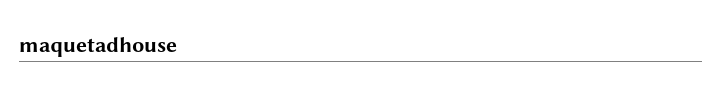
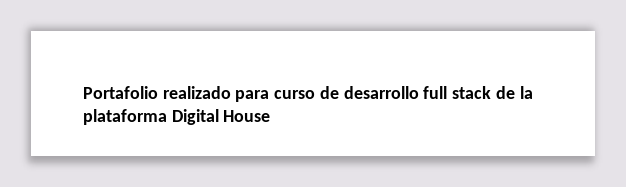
[19,37,177,57] maquetadhouse -> [83,86,533,102] [83,109,271,125] Portafolio realizado para curso de desarrollo full stack de la plataforma Digital House

